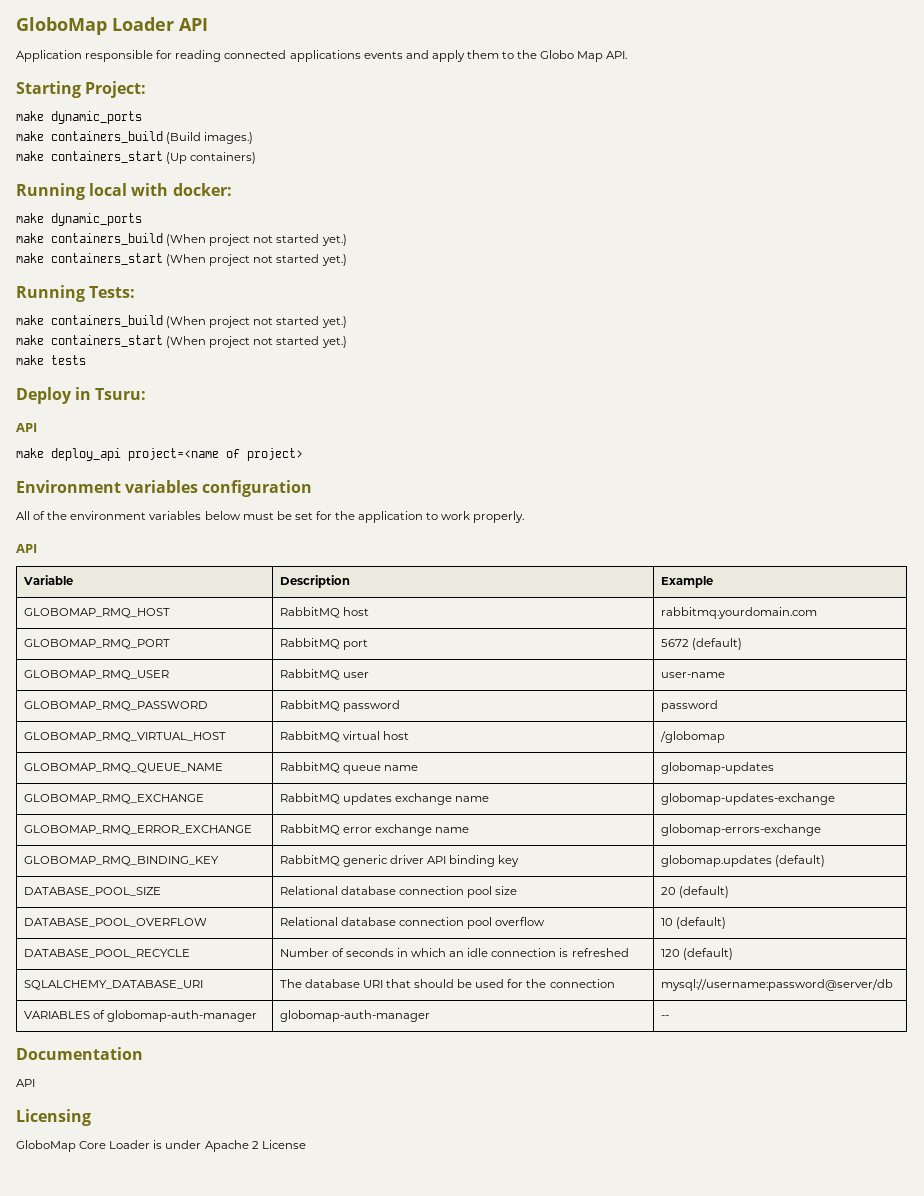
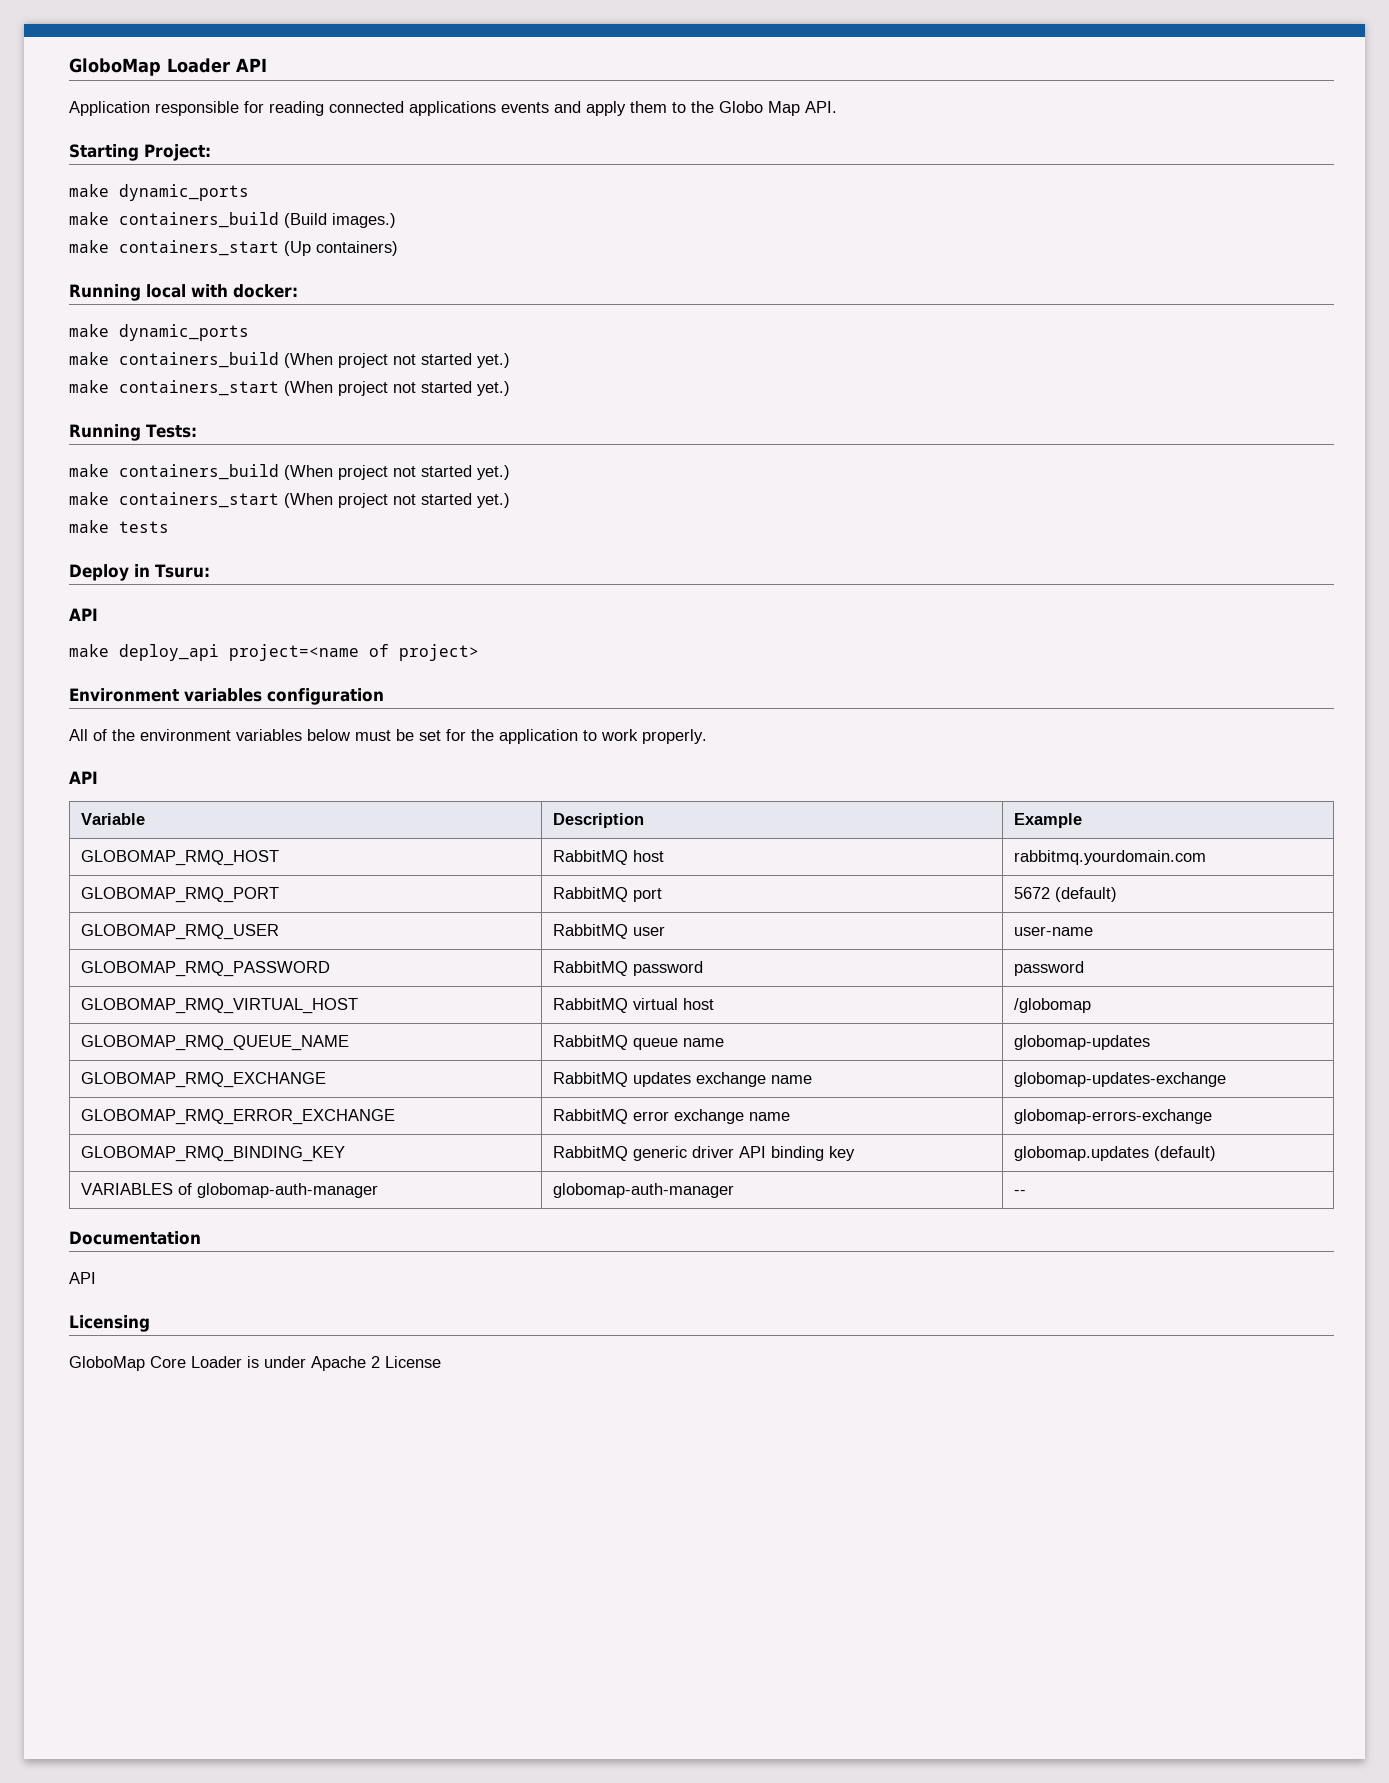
[23,887,161,896] [279,886,518,898] [660,886,729,898] [23,918,207,927] [279,917,546,929] [660,917,726,929] [23,949,190,958] [279,948,629,957] [660,948,733,960] [23,980,203,990] [279,979,615,988] [660,979,893,991] // DATABASE_POOL_SIZE | Relational database connection pool size | 20 (default) // DATABASE_POOL_OVERFLOW | Relational database connection pool overflow | 10 (default) // DATABASE_POOL_RECYCLE | Number of seconds in which an idle connection is refreshed | 120 (default) // SQLALCHEMY_DATABASE_URI | The database URI that should be used for the connection | mysql://username:password@server/db -> (1217, 1153) none

